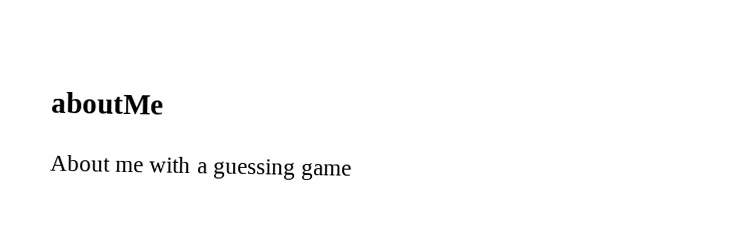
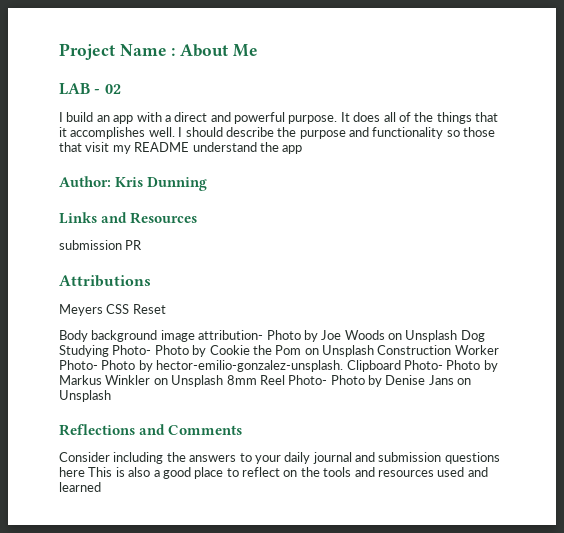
[51,91,164,115] [50,154,353,181] aboutMe // About me with a guessing game -> [59,43,258,60] [59,83,121,95] [59,112,498,124] [59,127,496,139] [59,142,303,154] [59,176,208,191] [59,212,198,224] [59,240,143,250] [59,275,151,287] [59,304,166,316] [59,330,485,342] [59,345,499,357] [59,360,498,372] [59,375,472,387] [59,390,111,402] [59,424,243,436] [59,452,500,464] [59,467,488,479] [59,482,101,492] Project Name : About Me // LAB - 02 // I build an app with a direct and powerful purpose. It does all of the things that it accomplishes well. I should describe the purpose and functionality so those that visit my README understand the app // Author: Kris Dunning // Links and Resources // submission PR // Attributions // Meyers CSS Reset // Body background image attribution- Photo by Joe Woods on Unsplash Dog Studying Photo- Photo by Cookie the Pom on Unsplash Construction Worker Photo- Photo by hector-emilio-gonzalez-unsplash. Clipboard Photo- Photo by Markus Winkler on Unsplash 8mm Reel Photo- Photo by Denise Jans on Unsplash // Reflections and Comments // Consider including the answers to your daily journal and submission questions here This is also a good place to reflect on the tools and resources used and learned

